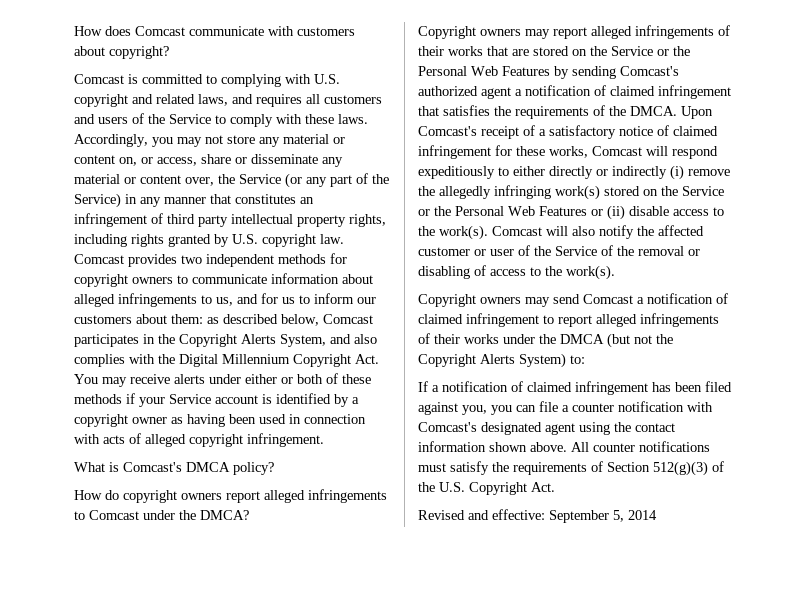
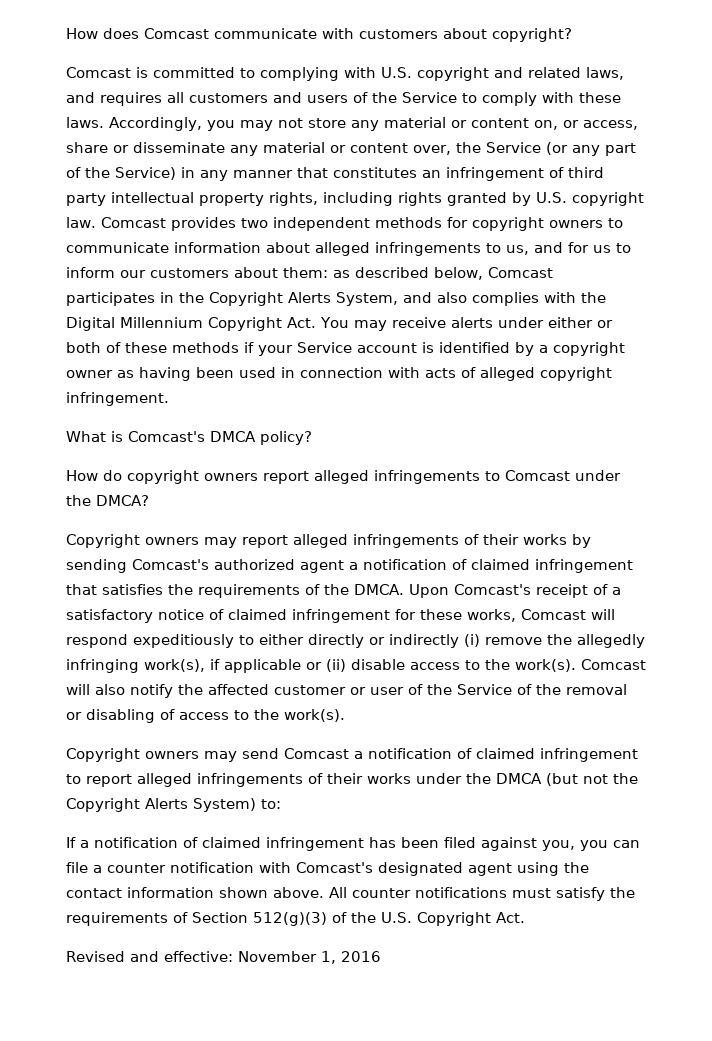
[487,46,690,56] [418,66,550,76] that are stored on the Service or the Personal Web Features -> (567, 539) none
[555,185,724,200] [418,206,587,216] work(s) stored on the Service or the Personal Web Features -> [144,659,301,673] work(s), if applicable
[549,510,657,523] September 5, 2014 -> [238,951,381,964] November 1, 2016

